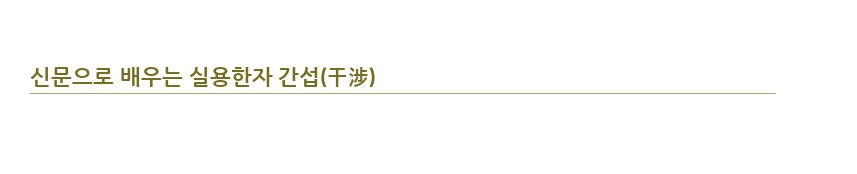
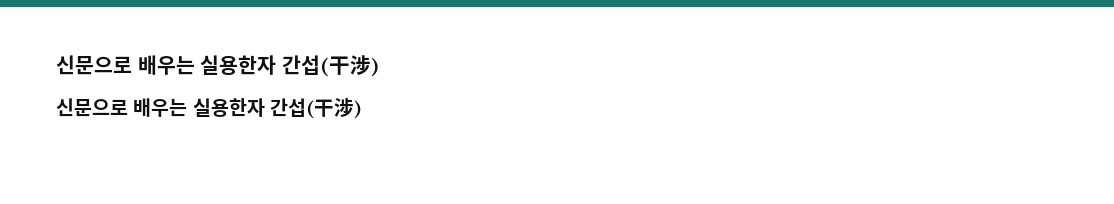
[30,67,377,87] 신문으로 배우는 실용한자 간섭(干涉) -> [56,55,380,77] [56,98,362,119] 신문으로 배우는 실용한자 간섭(干涉) // 신문으로 배우는 실용한자 간섭(干涉)

